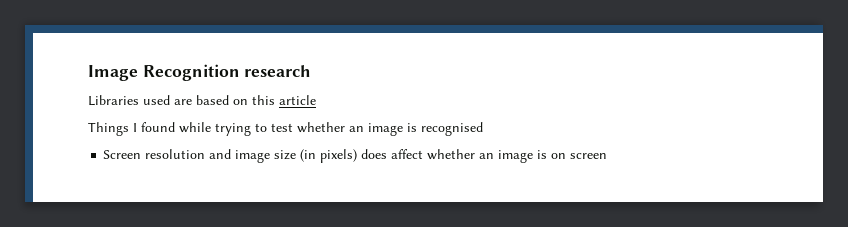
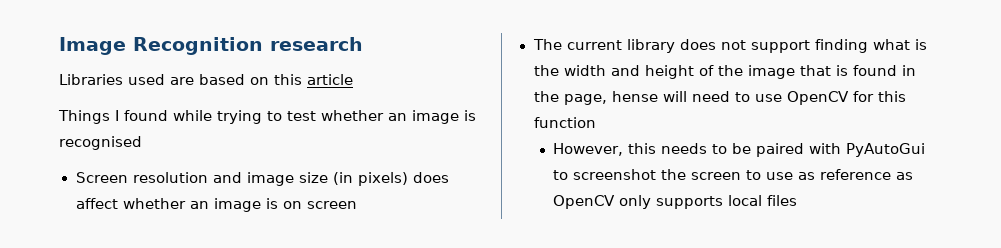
(608, 156) none -> [532,39,927,53] [533,65,916,79] [533,91,906,105] [533,117,596,128] [553,143,926,157] [553,169,914,180] [553,195,798,209] // The current library does not support finding what is the width and height of the image that is found in the page, hense will need to use OpenCV for this function // However, this needs to be paired with PyAutoGui to screenshot the screen to use as reference as OpenCV only supports local files

